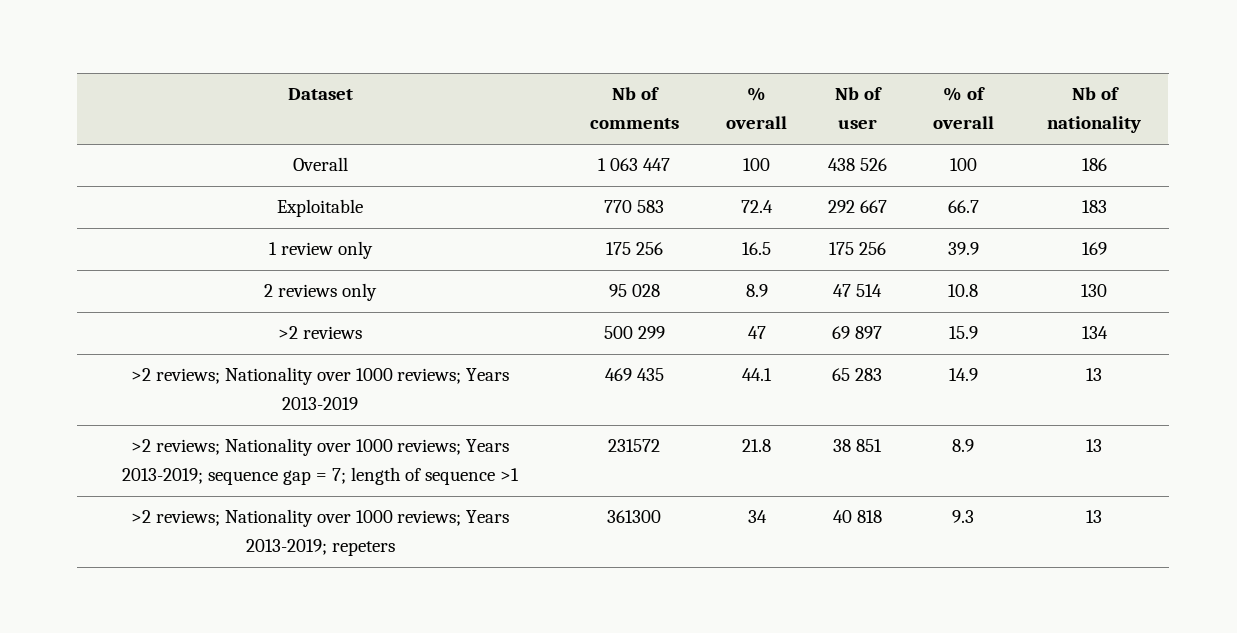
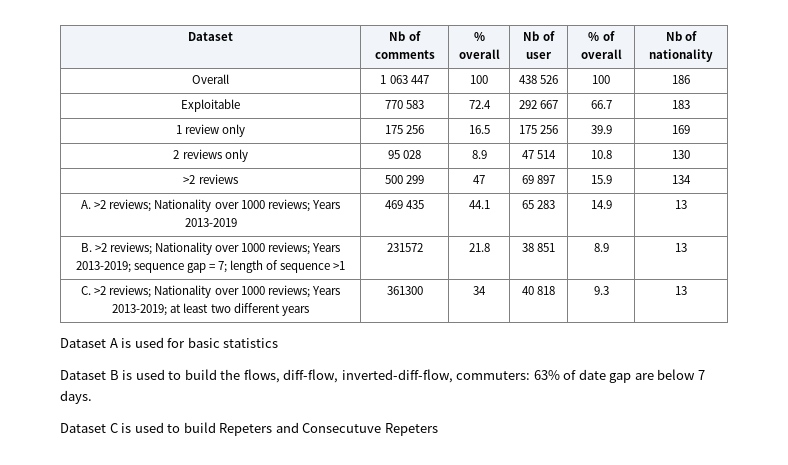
(1108, 332) none -> [81,200,92,209] A.
(1102, 374) none -> [80,243,92,252] B.
[130,509,510,527] [245,539,395,556] >2 reviews; Nationality over 1000 reviews; Years 2013-2019; repeters -> [81,285,340,298] [112,303,309,316] C. >2 reviews; Nationality over 1000 reviews; Years 2013-2019; at least two different years
(1102, 516) none -> [60,337,279,348] [60,369,705,383] [60,390,92,404] [60,422,438,436] // Dataset A is used for basic statistics // Dataset B is used to build the flows, diff-flow, inverted-diff-flow, commuters: 63% of date gap are below 7 days. // Dataset C is used to build Repeters and Consecutuve Repeters

